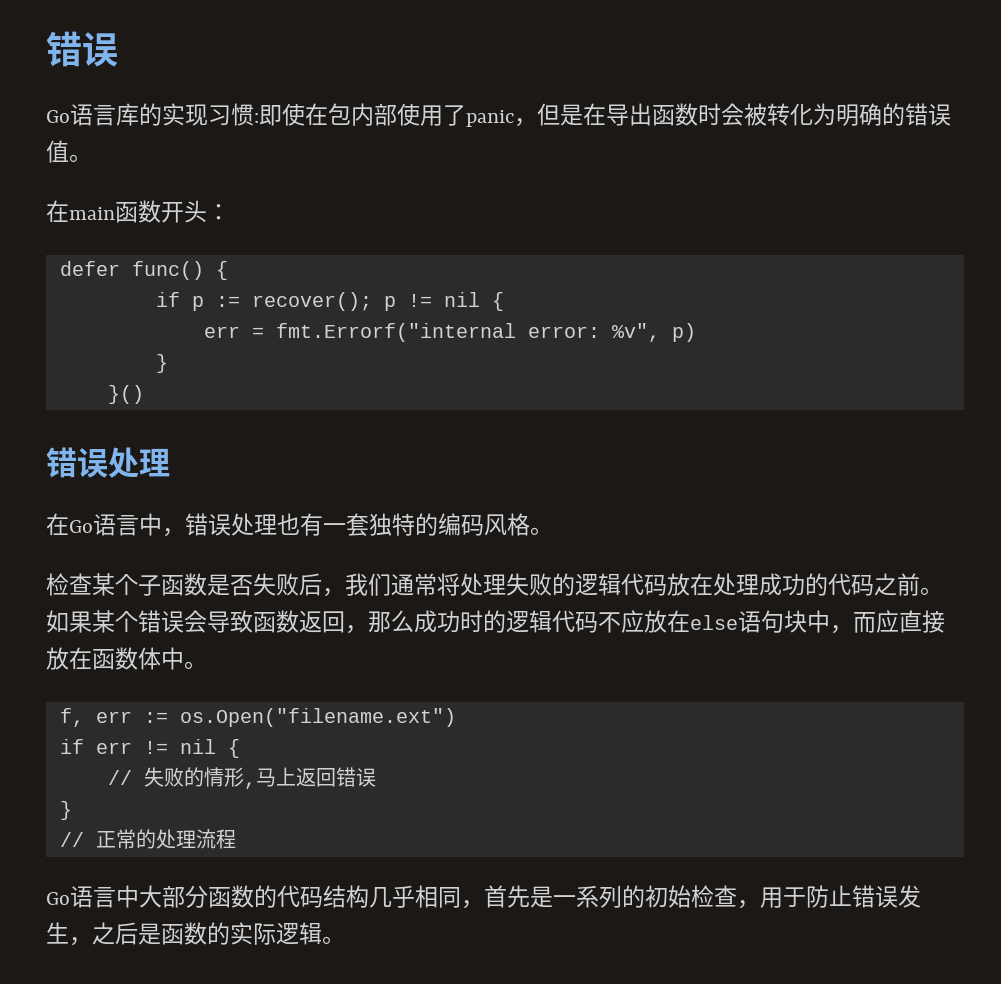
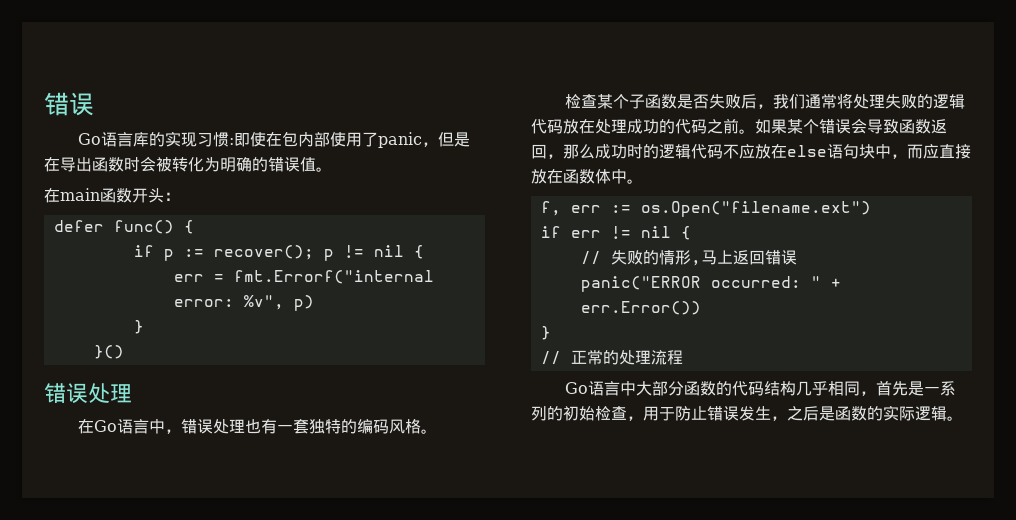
(376, 777) none -> [580,276,841,292] [580,301,701,315] // panic("ERROR occurred: " + err.Error())

